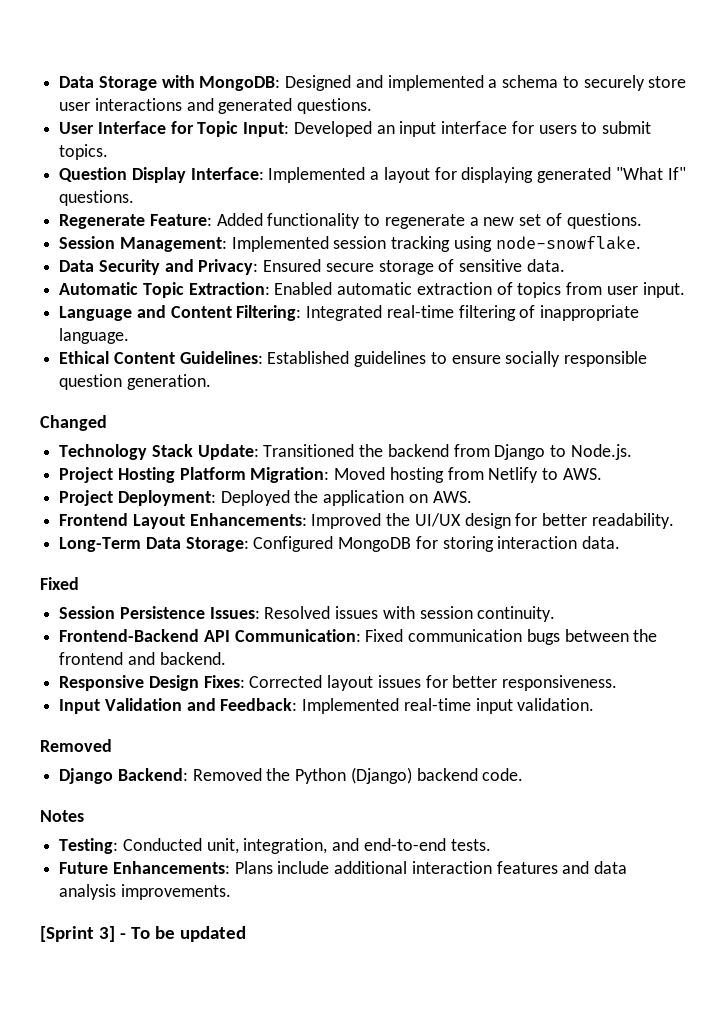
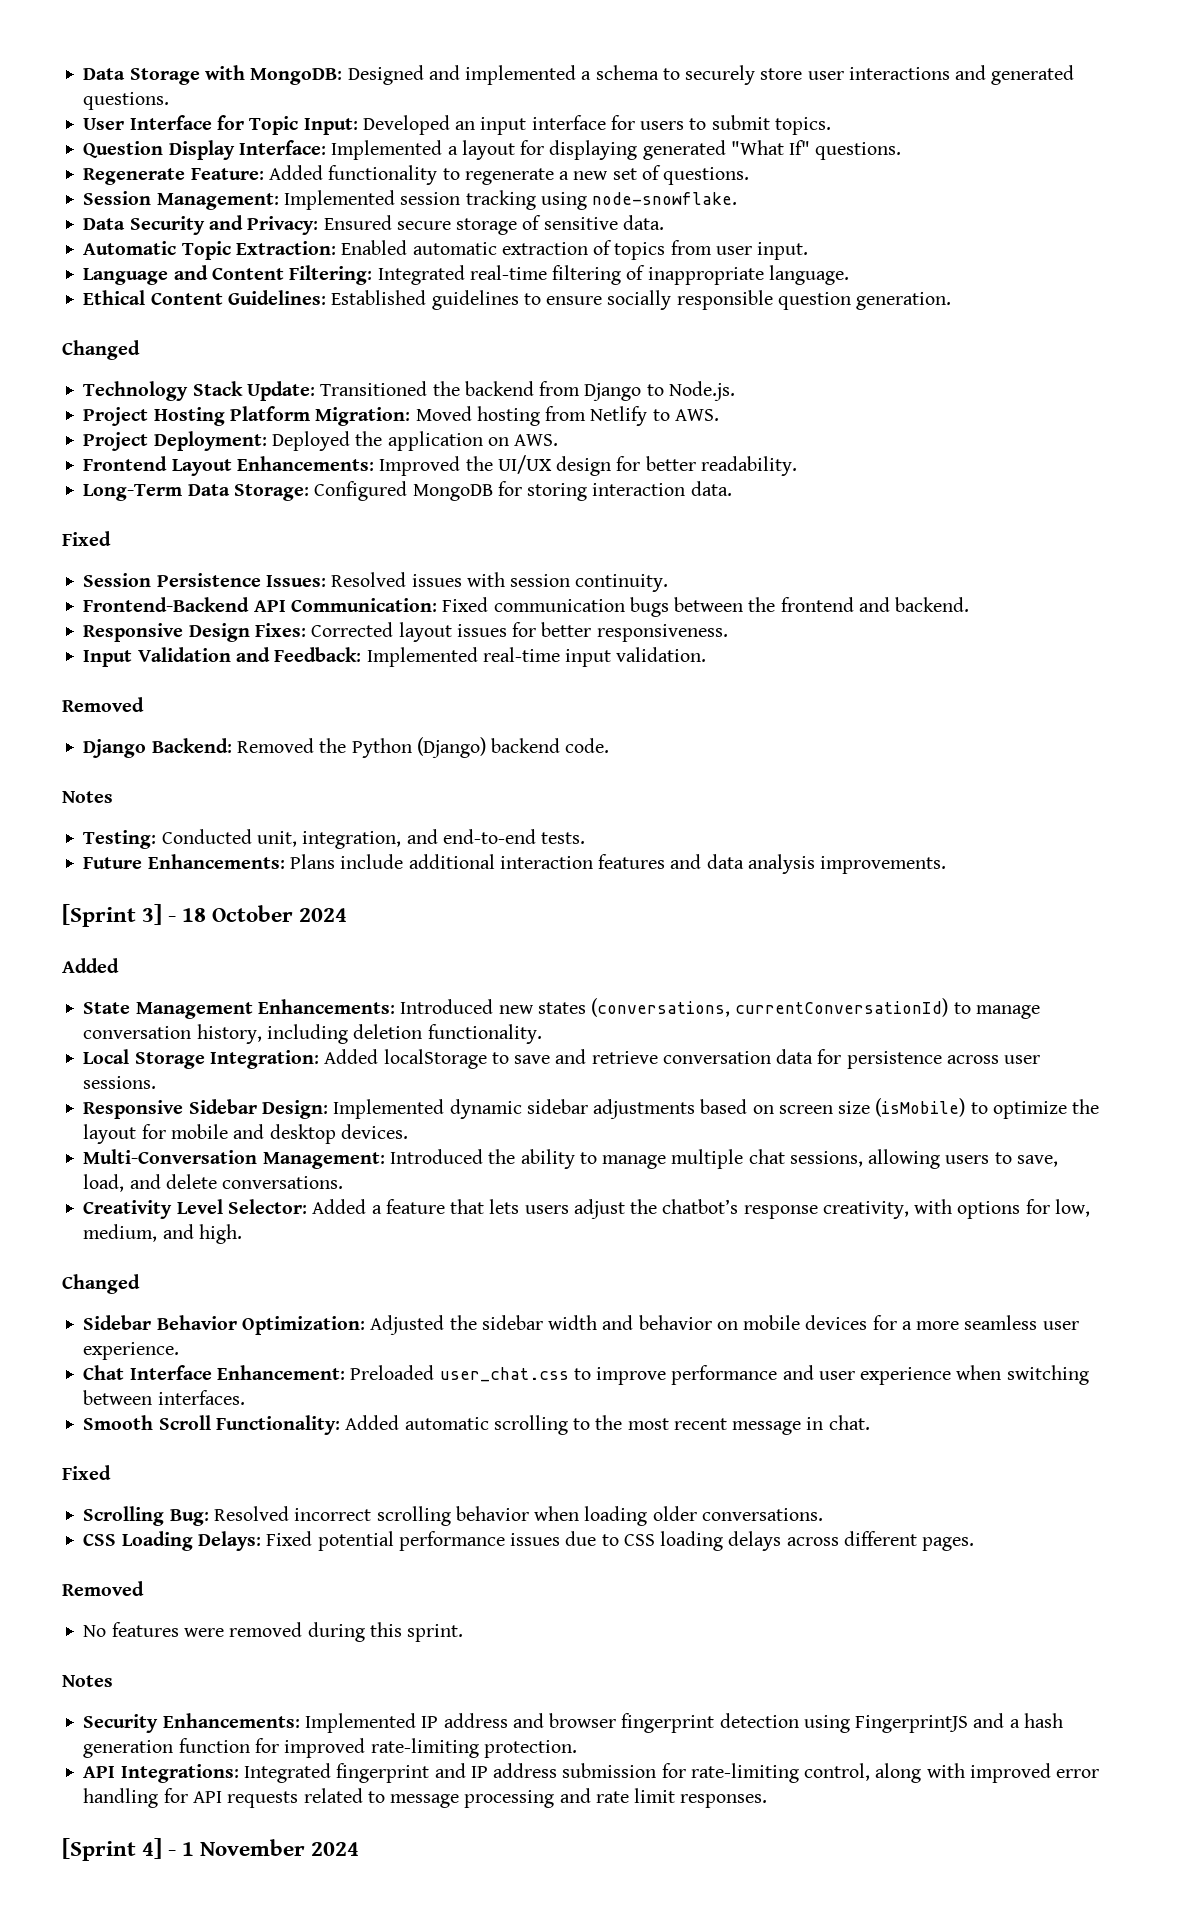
[130,926,246,942] To be updated -> [182,905,348,922] [62,958,119,973] [83,998,1040,1019] [83,1024,542,1044] [83,1049,1041,1069] [83,1076,157,1089] [83,1098,1100,1119] [83,1124,408,1144] [83,1149,1058,1169] [83,1174,344,1192] [83,1199,1090,1219] [83,1224,242,1244] [62,1274,140,1294] [83,1315,1079,1335] [83,1342,180,1360] [83,1365,1089,1385] [83,1390,245,1405] [83,1415,870,1435] [62,1465,111,1480] [83,1506,823,1526] [83,1531,975,1551] [62,1581,144,1596] [83,1622,464,1642] [62,1675,113,1687] [83,1713,1063,1733] [83,1738,577,1758] [83,1763,1100,1783] [83,1788,768,1808] [62,1838,360,1861] 18 October 2024 // Added // State Management Enhancements: Introduced new states (conversations, currentConversationId) to manage conversation history, including deletion functionality. // Local Storage Integration: Added localStorage to save and retrieve conversation data for persistence across user sessions. // Responsive Sidebar Design: Implemented dynamic sidebar adjustments based on screen size (isMobile) to optimize the layout for mobile and desktop devices. // Multi-Conversation Management: Introduced the ability to manage multiple chat sessions, allowing users to save, load, and delete conversations. // Creativity Level Selector: Added a feature that lets users adjust the chatbot’s response creativity, with options for low, medium, and high. // Changed // Sidebar Behavior Optimization: Adjusted the sidebar width and behavior on mobile devices for a more seamless user experience. // Chat Interface Enhancement: Preloaded user_chat.css to improve performance and user experience when switching between interfaces. // Smooth Scroll Functionality: Added automatic scrolling to the most recent message in chat. // Fixed // Scrolling Bug: Resolved incorrect scrolling behavior when loading older conversations. // CSS Loading Delays: Fixed potential performance issues due to CSS loading delays across different pages. // Removed // No features were removed during this sprint. // Notes // Security Enhancements: Implemented IP address and browser fingerprint detection using FingerprintJS and a hash generation function for improved rate-limiting protection. // API Integrations: Integrated fingerprint and IP address submission for rate-limiting control, along with improved error handling for API requests related to message processing and rate limit responses. // [Sprint 4] - 1 November 2024

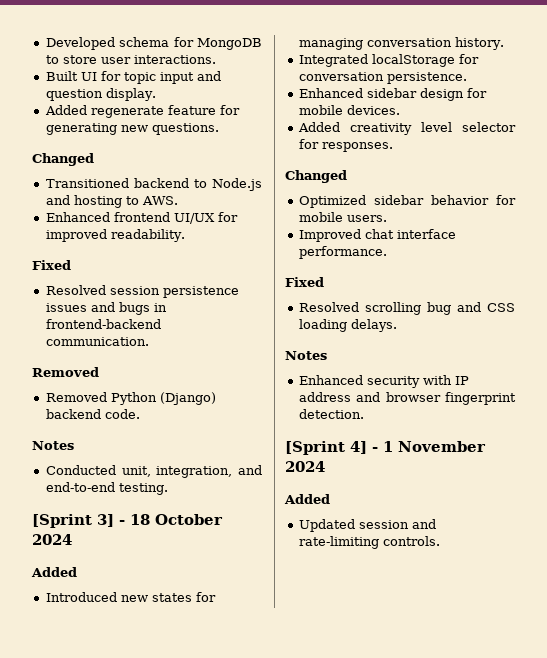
[83,65,1075,85] [83,92,170,110] [83,115,831,135] [83,140,902,160] [83,165,750,185] [83,190,738,210] [83,215,664,235] [83,240,809,260] [83,265,849,285] [83,290,952,310] [62,340,140,360] [83,381,735,401] [83,406,719,426] [83,431,559,451] [83,455,797,476] [83,481,732,501] [62,531,111,546] [83,572,669,592] [83,597,970,617] [83,622,728,642] [83,647,707,667] [62,697,144,712] [83,738,347,758] Data Storage with MongoDB: Designed and implemented a schema to securely store user interactions and generated questions. // User Interface for Topic Input: Developed an input interface for users to submit topics. // Question Display Interface: Implemented a layout for displaying generated "What If" questions. // Regenerate Feature: Added functionality to regenerate a new set of questions. // Session Management: Implemented session tracking using node-snowflake. // Data Security and Privacy: Ensured secure storage of sensitive data. // Automatic Topic Extraction: Enabled automatic extraction of topics from user input. // Language and Content Filtering: Integrated real-time filtering of inappropriate language. // Ethical Content Guidelines: Established guidelines to ensure socially responsible question generation. // Changed // Technology Stack Update: Transitioned the backend from Django to Node.js. // Project Hosting Platform Migration: Moved hosting from Netlify to AWS. // Project Deployment: Deployed the application on AWS. // Frontend Layout Enhancements: Improved the UI/UX design for better readability. // Long-Term Data Storage: Configured MongoDB for storing interaction data. // Fixed // Session Persistence Issues: Resolved issues with session continuity. // Frontend-Backend API Communication: Fixed communication bugs between the frontend and backend. // Responsive Design Fixes: Corrected layout issues for better responsiveness. // Input Validation and Feedback: Implemented real-time input validation. // Removed // Django Backend: Removed the -> [45,37,262,50] [45,55,216,64] [45,71,221,84] [45,88,156,101] [44,105,240,118] [45,123,219,135] [32,153,94,166] [45,178,262,191] [45,195,178,208] [45,212,238,224] [45,229,185,242] [32,260,71,270] [45,285,239,298] [45,302,167,315] [45,319,161,329] [45,337,149,346] [32,367,99,377] [45,392,107,402] Developed schema for MongoDB to store user interactions. // Built UI for topic input and question display. // Added regenerate feature for generating new questions. // Changed // Transitioned backend to Node.js and hosting to AWS. // Enhanced frontend UI/UX for improved readability. // Fixed // Resolved session persistence issues and bugs in frontend-backend communication. // Removed // Removed
[83,830,157,849] Testing: -> (74, 445) none
[541,832,586,844] [83,854,947,874] tests. // Future Enhancements: Plans include additional interaction features and data analysis improvements. -> [118,483,168,495] testing.
[83,998,1040,1019] [83,1024,542,1044] [83,1049,1041,1069] [83,1076,157,1089] [83,1098,1100,1119] [83,1124,408,1144] [83,1149,1058,1169] [83,1174,344,1192] [83,1199,1090,1219] [83,1224,242,1244] [62,1274,140,1294] [83,1315,1079,1335] [83,1342,180,1360] [83,1365,1089,1385] [83,1390,245,1405] [83,1415,870,1435] [62,1465,111,1480] [83,1506,823,1526] [83,1531,975,1551] [62,1581,144,1596] [83,1622,464,1642] [62,1675,113,1687] [83,1713,416,1733] State Management Enhancements: Introduced new states (conversations, currentConversationId) to manage conversation history, including deletion functionality. // Local Storage Integration: Added localStorage to save and retrieve conversation data for persistence across user sessions. // Responsive Sidebar Design: Implemented dynamic sidebar adjustments based on screen size (isMobile) to optimize the layout for mobile and desktop devices. // Multi-Conversation Management: Introduced the ability to manage multiple chat sessions, allowing users to save, load, and delete conversations. // Creativity Level Selector: Added a feature that lets users adjust the chatbot’s response creativity, with options for low, medium, and high. // Changed // Sidebar Behavior Optimization: Adjusted the sidebar width and behavior on mobile devices for a more seamless user experience. // Chat Interface Enhancement: Preloaded user_chat.css to improve performance and user experience when switching between interfaces. // Smooth Scroll Functionality: Added automatic scrolling to the most recent message in chat. // Fixed // Scrolling Bug: Resolved incorrect scrolling behavior when loading older conversations. // CSS Loading Delays: Fixed potential performance issues due to CSS loading delays across different pages. // Removed // No features were removed during this sprint. // Notes // Security Enhancements: Implemented -> [45,592,216,602] [298,37,504,50] [298,54,479,67] [298,72,467,84] [298,88,487,101] [298,105,400,115] [297,122,516,135] [298,139,393,152] [285,170,347,183] [298,195,516,208] [298,212,387,222] [298,229,456,242] [298,246,387,259] [285,277,324,287] [298,302,515,315] [298,319,397,332] [285,351,327,360] [298,375,452,388] Introduced new states for managing conversation history. // Integrated localStorage for conversation persistence. // Enhanced sidebar design for mobile devices. // Added creativity level selector for responses. // Changed // Optimized sidebar behavior for mobile users. // Improved chat interface performance. // Fixed // Resolved scrolling bug and CSS loading delays. // Notes // Enhanced security with
[719,1713,1063,1733] [83,1738,577,1758] [83,1763,1100,1783] [83,1788,768,1808] detection using FingerprintJS and a hash generation function for improved rate-limiting protection. // API Integrations: Integrated fingerprint and IP address submission for rate-limiting control, along with improved error handling for API requests related to message processing and rate limit responses. -> [298,409,364,419] detection.
(360, 1849) none -> [284,494,330,504] [298,519,436,532] [298,536,440,549] // Added // Updated session and rate-limiting controls.

